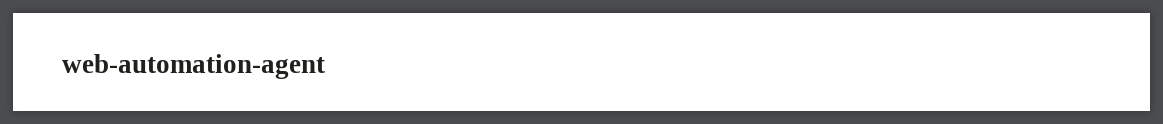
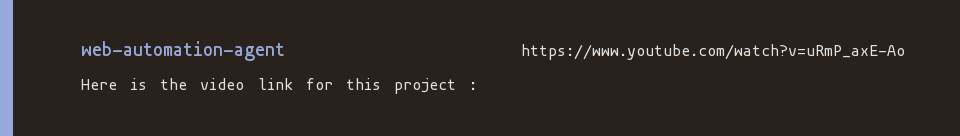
(325, 66) none -> [81,78,477,94] [521,44,905,60] // Here is the video link for this project : https://www.youtube.com/watch?v=uRmP_axE-Ao

